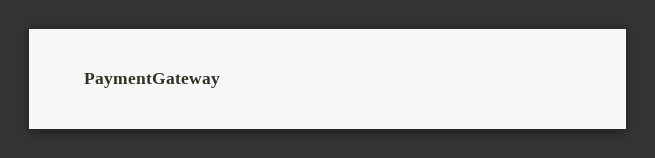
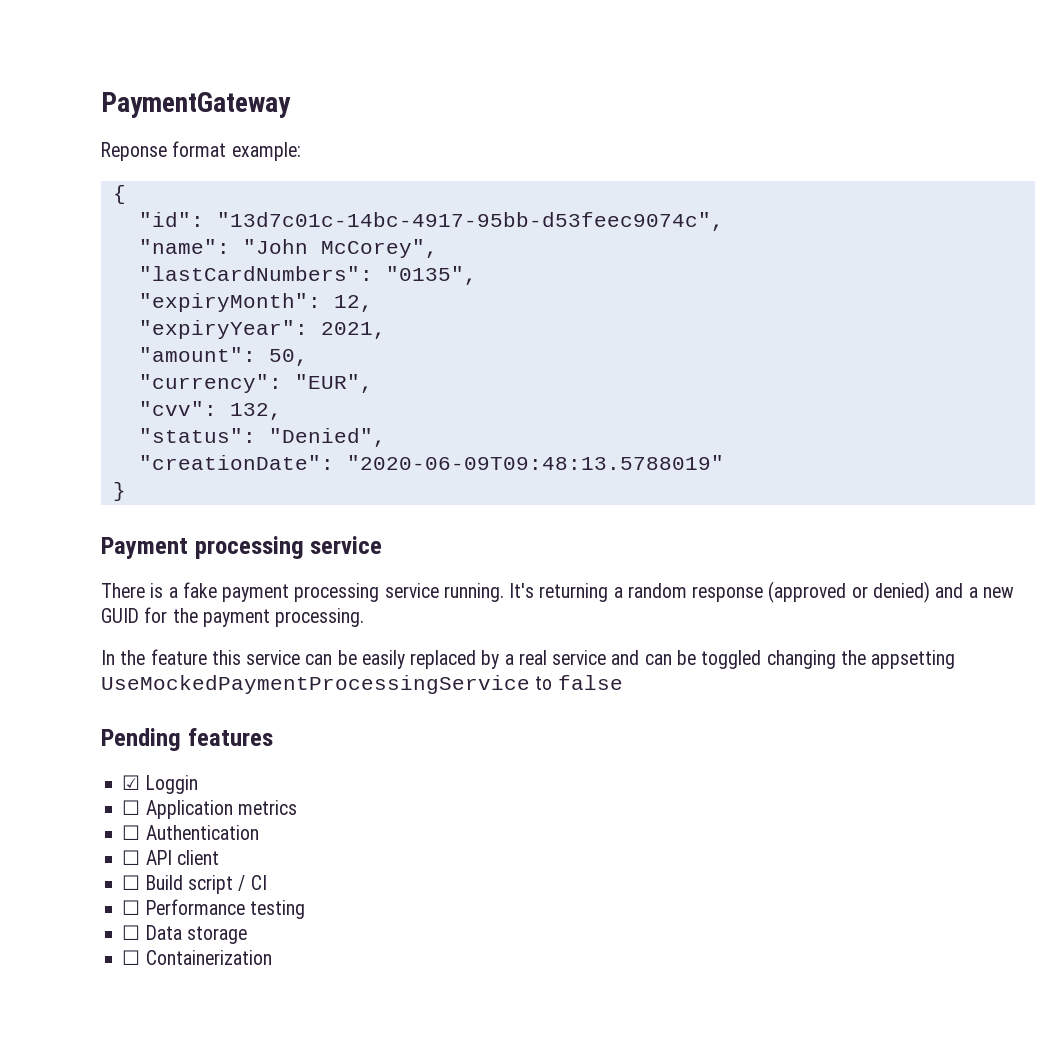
(220, 80) none -> [101,141,301,161] [112,185,126,204] [138,212,724,231] [138,239,438,258] [138,266,477,285] [138,293,373,312] [138,320,386,339] [138,347,308,366] [138,374,373,393] [138,401,282,420] [138,428,386,447] [138,455,724,470] [112,482,126,501] [101,536,383,559] [101,581,1014,603] [101,607,365,627] [101,649,956,669] [101,675,623,694] [101,728,273,751] [122,775,198,794] [122,800,297,819] [122,825,259,840] [122,850,219,865] [122,875,267,894] [122,899,305,919] [122,925,247,944] [122,950,272,965] // Reponse format example: // { // "id": "13d7c01c-14bc-4917-95bb-d53feec9074c", // "name": "John McCorey", // "lastCardNumbers": "0135", // "expiryMonth": 12, // "expiryYear": 2021, // "amount": 50, // "currency": "EUR", // "cvv": 132, // "status": "Denied", // "creationDate": "2020-06-09T09:48:13.5788019" // } // Payment processing service // There is a fake payment processing service running. It's returning a random response (approved or denied) and a new GUID for the payment processing. // In the feature this service can be easily replaced by a real service and can be toggled changing the appsetting UseMockedPaymentProcessingService to false // Pending features // ☑ Loggin // ☐ Application metrics // ☐ Authentication // ☐ API client // ☐ Build script / CI // ☐ Performance testing // ☐ Data storage // ☐ Containerization

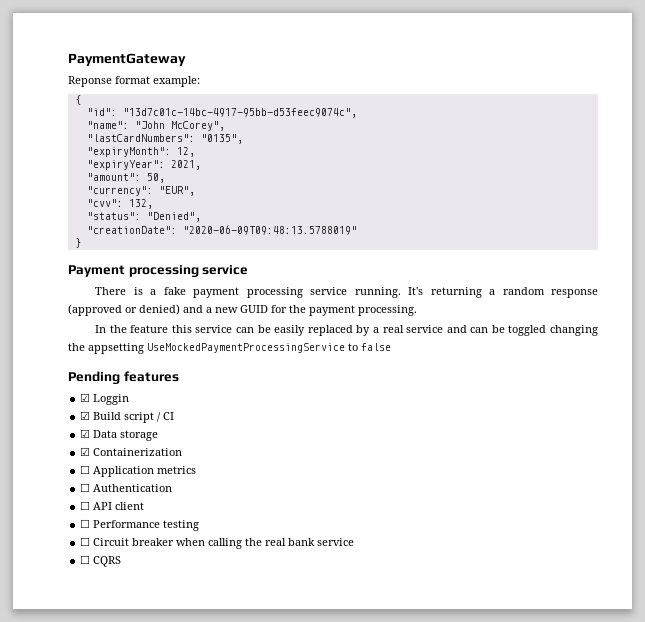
(198, 784) none -> [80,411,175,423] [80,429,159,441] [80,447,183,456] // ☑ Build script / CI // ☑ Data storage // ☑ Containerization
[122,875,267,894] // ☐ Build script / CI -> (145, 506) none
[145,925,247,944] [122,950,272,965] Data storage // ☐ Containerization -> [93,538,355,549] [80,555,122,567] Circuit breaker when calling the real bank service // ☐ CQRS

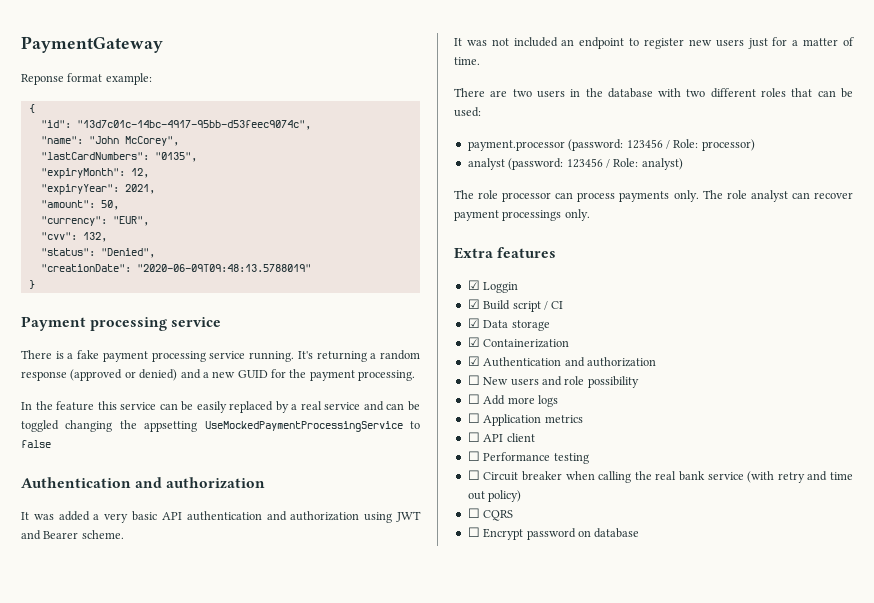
[68,371,120,384] Pending -> [21,477,266,489] [21,511,421,523] [21,530,124,540] [454,37,854,49] [454,57,480,65] [454,88,854,98] [454,107,481,117] [467,139,755,151] [467,158,683,170] [454,190,853,202] [454,209,590,221] [454,247,493,259] Authentication and authorization // It was added a very basic API authentication and authorization using JWT and Bearer scheme. // It was not included an endpoint to register new users just for a matter of time. // There are two users in the database with two different roles that can be used: // payment.processor (password: 123456 / Role: processor) // analyst (password: 123456 / Role: analyst) // The role processor can process payments only. The role analyst can recover payment processings only. // Extra
(183, 452) none -> [467,356,656,367] [467,375,639,388] [467,394,558,407] // ☑ Authentication and authorization // ☐ New users and role possibility // ☐ Add more logs
[80,483,173,492] // ☐ Authentication -> (583, 419) none
[80,555,122,567] // ☐ CQRS -> [747,471,853,483] [467,490,522,502] [467,508,514,521] [467,527,640,540] (with retry and time out policy) // ☐ CQRS // ☐ Encrypt password on database

